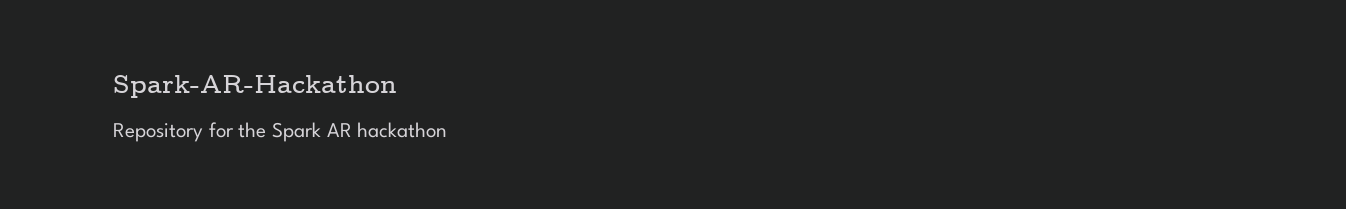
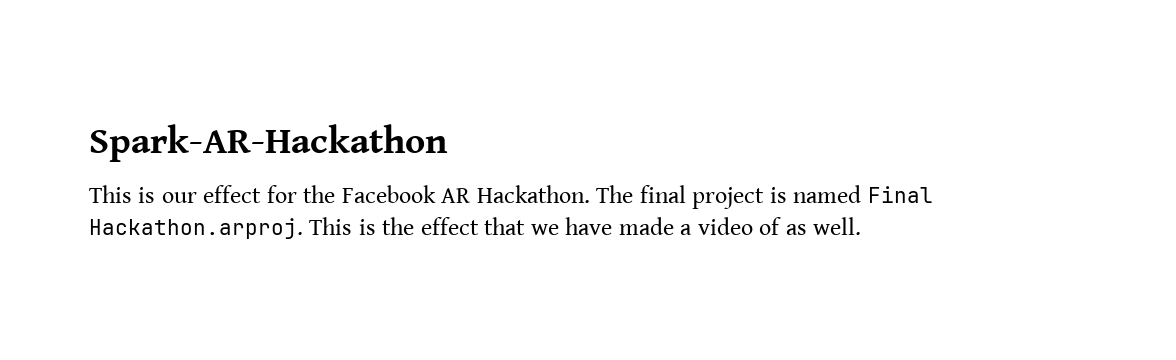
[113,122,448,142] Repository for the Spark AR hackathon -> [89,185,933,209] [89,217,862,239] This is our effect for the Facebook AR Hackathon. The final project is named Final Hackathon.arproj. This is the effect that we have made a video of as well.

